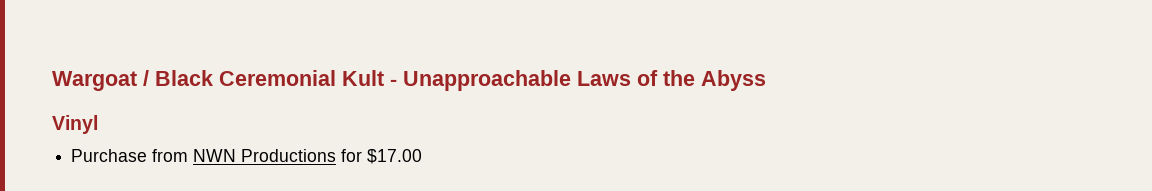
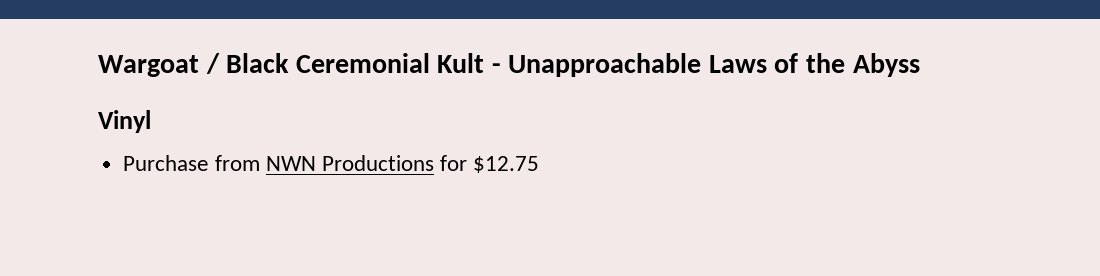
[367,149,423,164] $17.00 -> [473,156,540,173] $12.75

